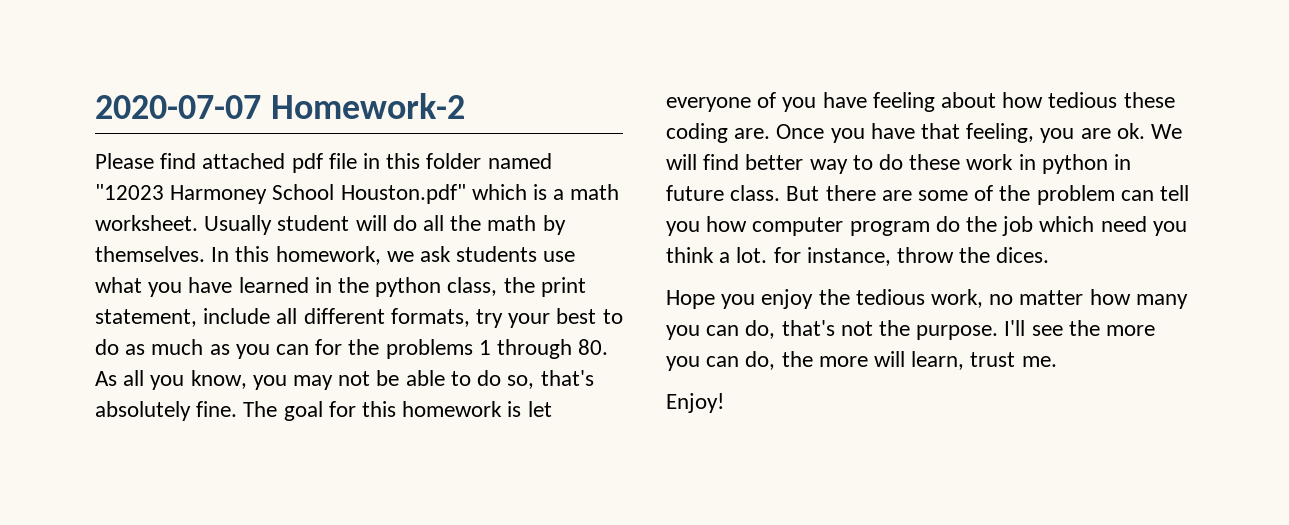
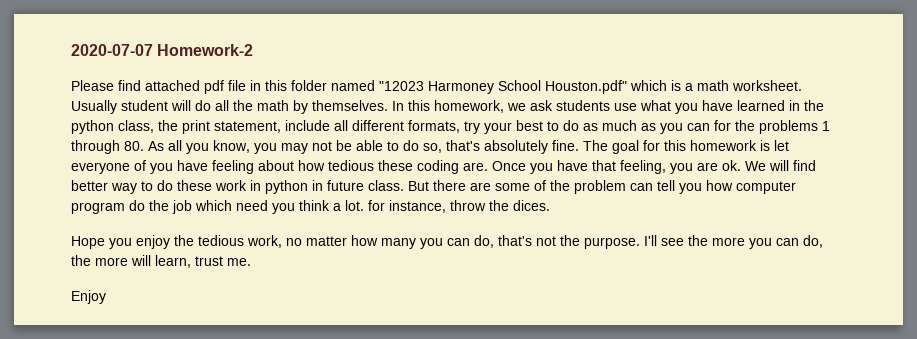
[666,393,724,413] Enjoy! -> [71,290,106,304] Enjoy

